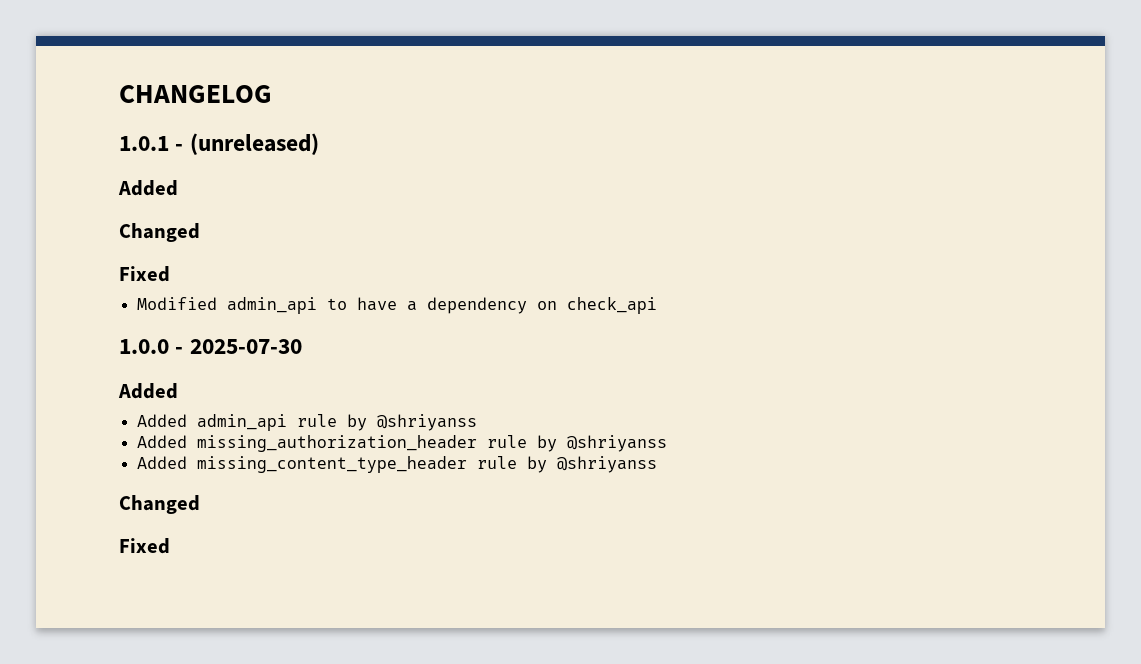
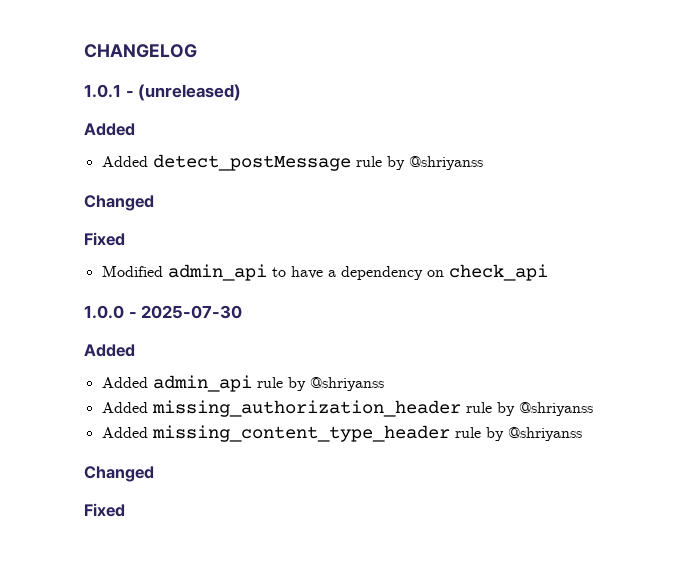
(178, 188) none -> [101,154,483,171] // Added detect_postMessage rule by @shriyanss

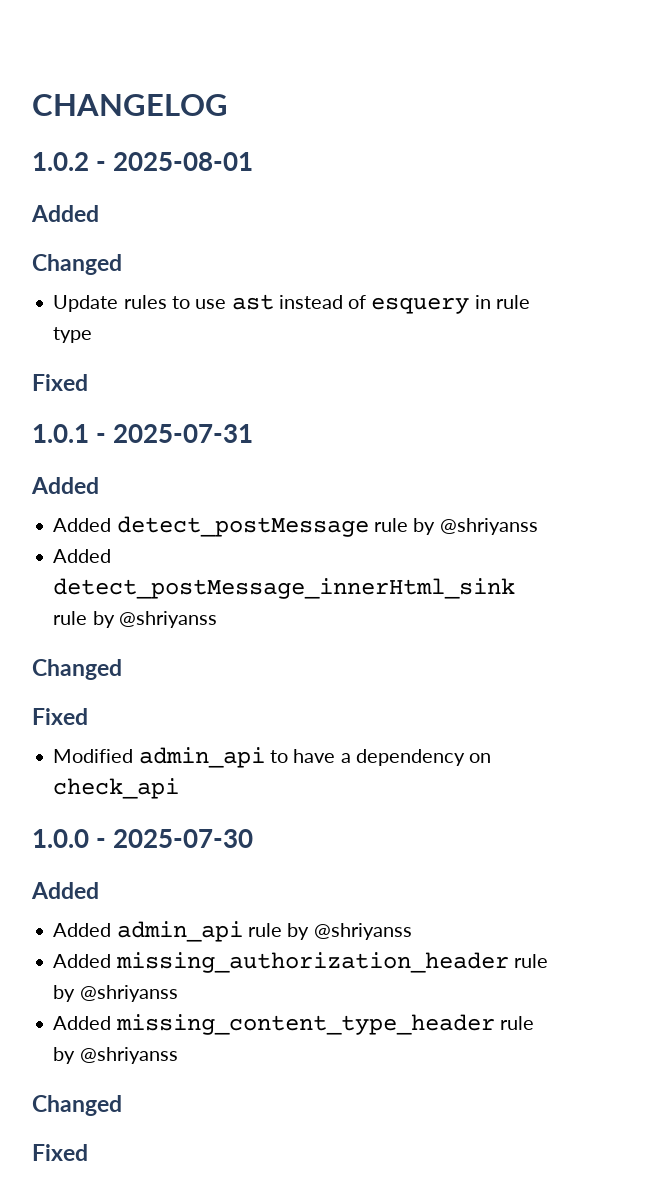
(197, 51) none -> [32,152,254,171] [31,205,99,222] [32,254,122,275] [53,294,530,314] [53,327,93,343] [32,374,88,391] // 1.0.2 - 2025-08-01 // Added // Changed // Update rules to use ast instead of esquery in rule type // Fixed
[138,84,242,101] (unreleased) -> [113,424,254,443] 2025-07-31
(483, 163) none -> [53,549,112,563] [53,578,516,599] [53,611,217,628] // Added detect_postMessage_innerHtml_sink rule by @shriyanss

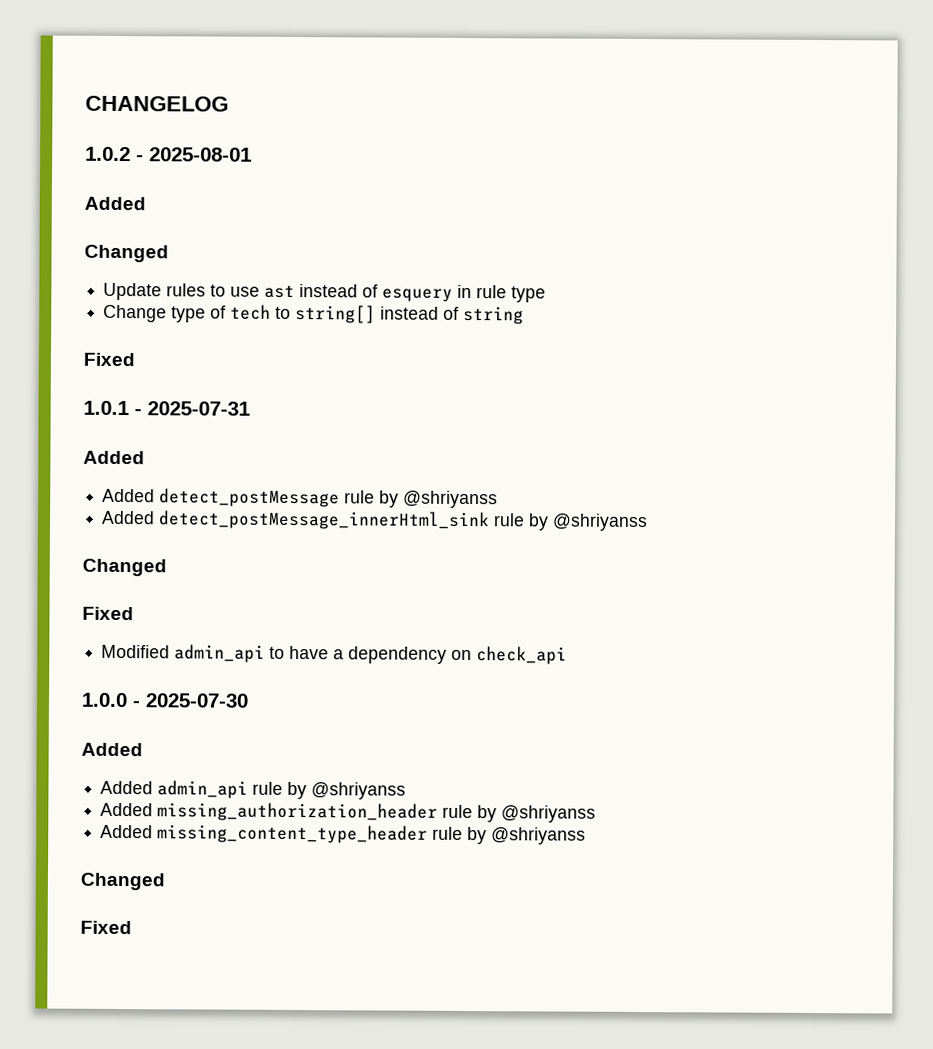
(93, 335) none -> [103,304,525,325] // Change type of tech to string[] instead of string

